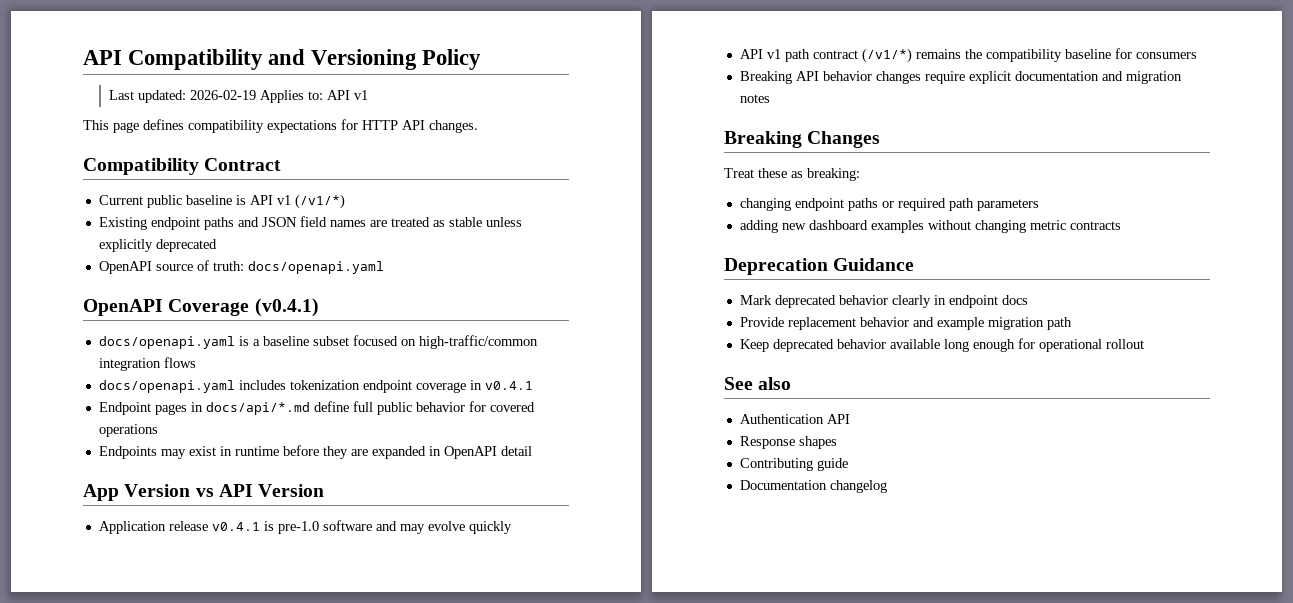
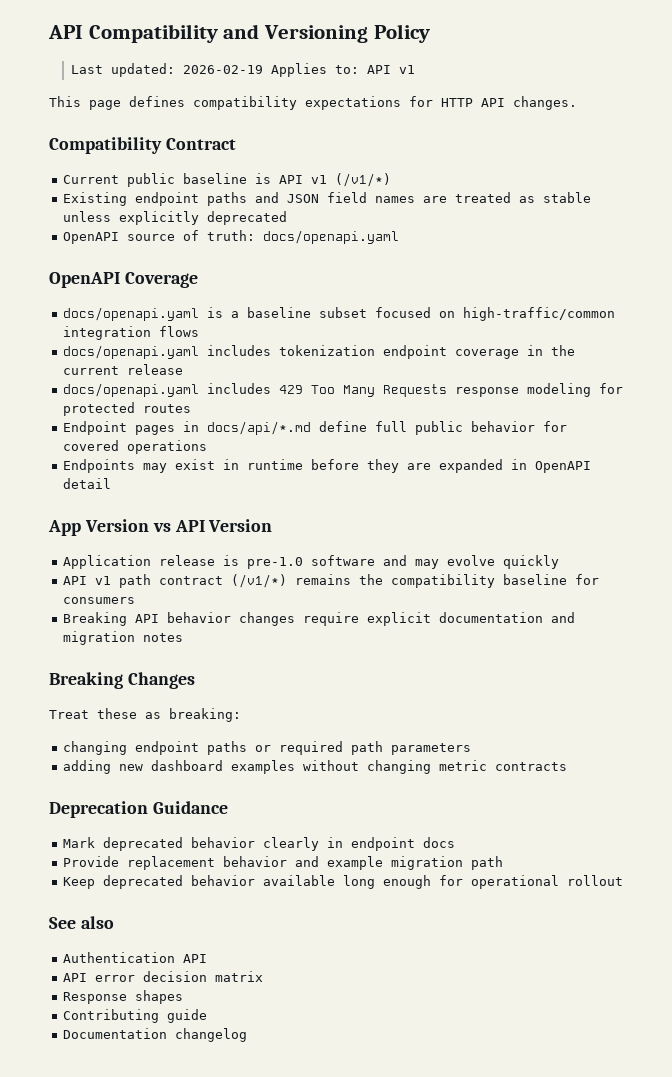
[254,298,319,317] (v0.4.1) -> (198, 280) none
[484,381,533,390] v0.4.1 -> [550,345,575,356] [62,364,183,375] [62,383,623,397] [62,402,191,416] the current release // docs/openapi.yaml includes 429 Too Many Requests response modeling for protected routes
[211,522,260,531] v0.4.1 -> (215, 560) none
(850, 419) none -> [62,971,263,982] // API error decision matrix

